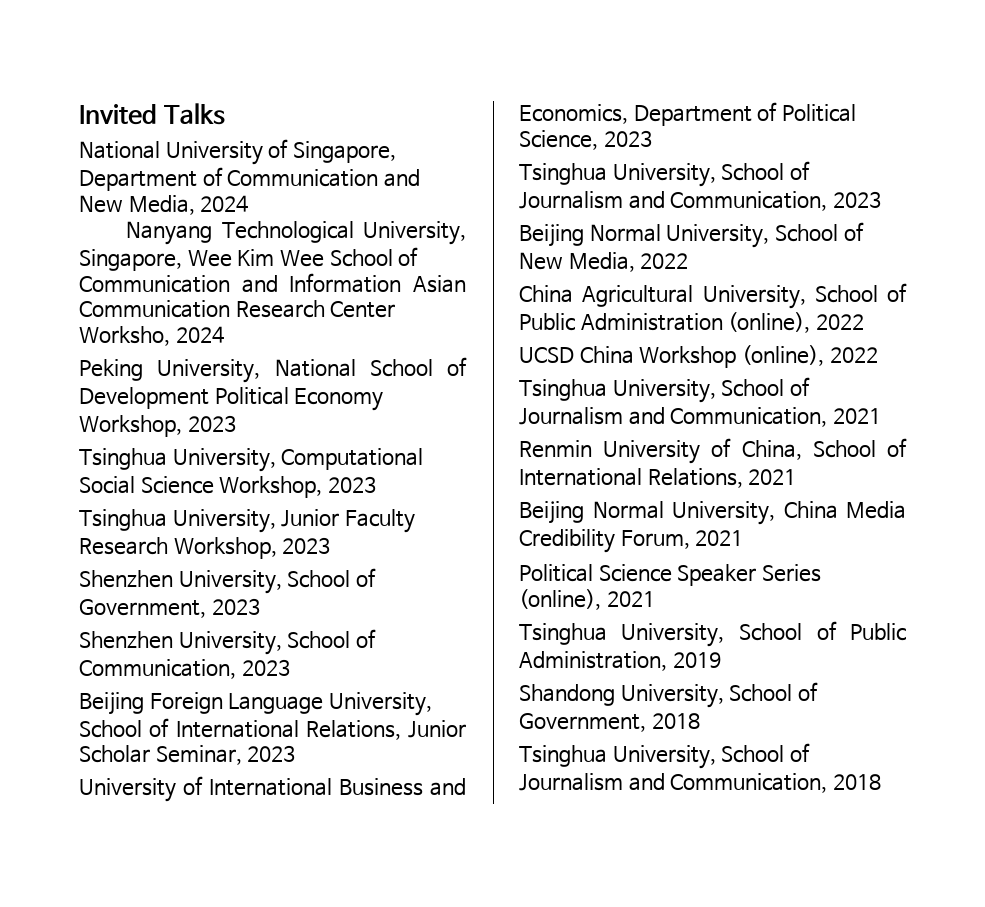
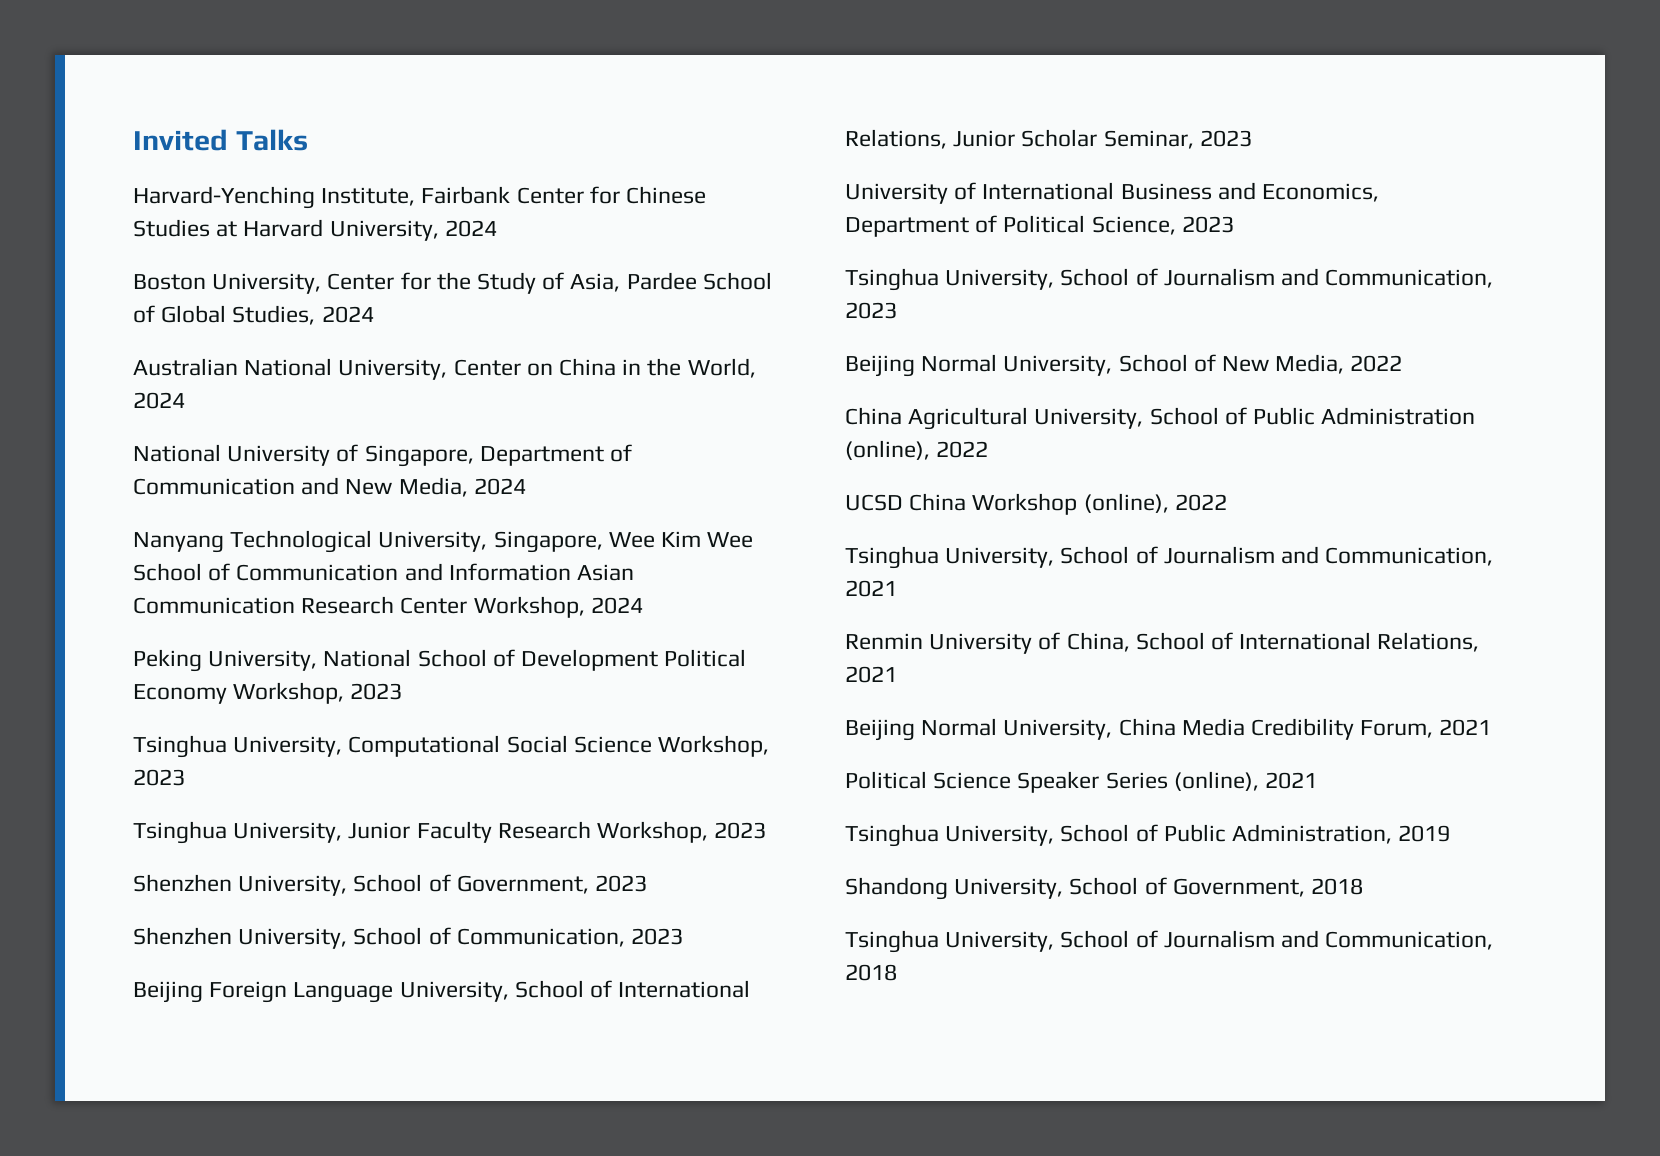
(225, 114) none -> [133,186,707,209] [133,219,497,241] [133,272,772,294] [133,305,374,325] [133,358,756,380] [133,392,185,409] // Harvard-Yenching Institute, Fairbank Center for Chinese Studies at Harvard University, 2024 // Boston University, Center for the Study of Asia, Pardee School of Global Studies, 2024 // Australian National University, Center on China in the World, 2024
[79,326,170,346] Worksho, -> [473,596,585,618] Workshop,

